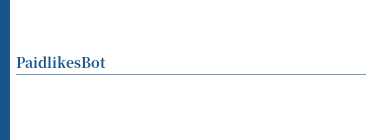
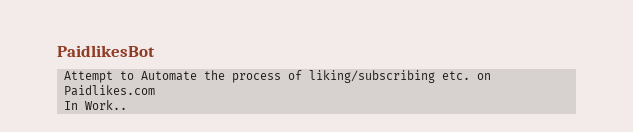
(106, 62) none -> [64,70,492,83] [64,85,156,96] [64,100,128,110] // Attempt to Automate the process of liking/subscribing etc. on Paidlikes.com // In Work..

